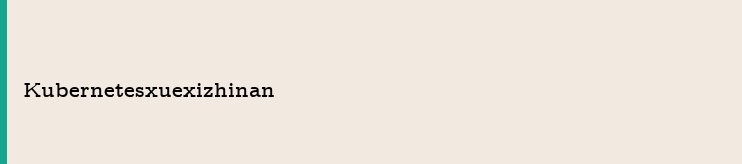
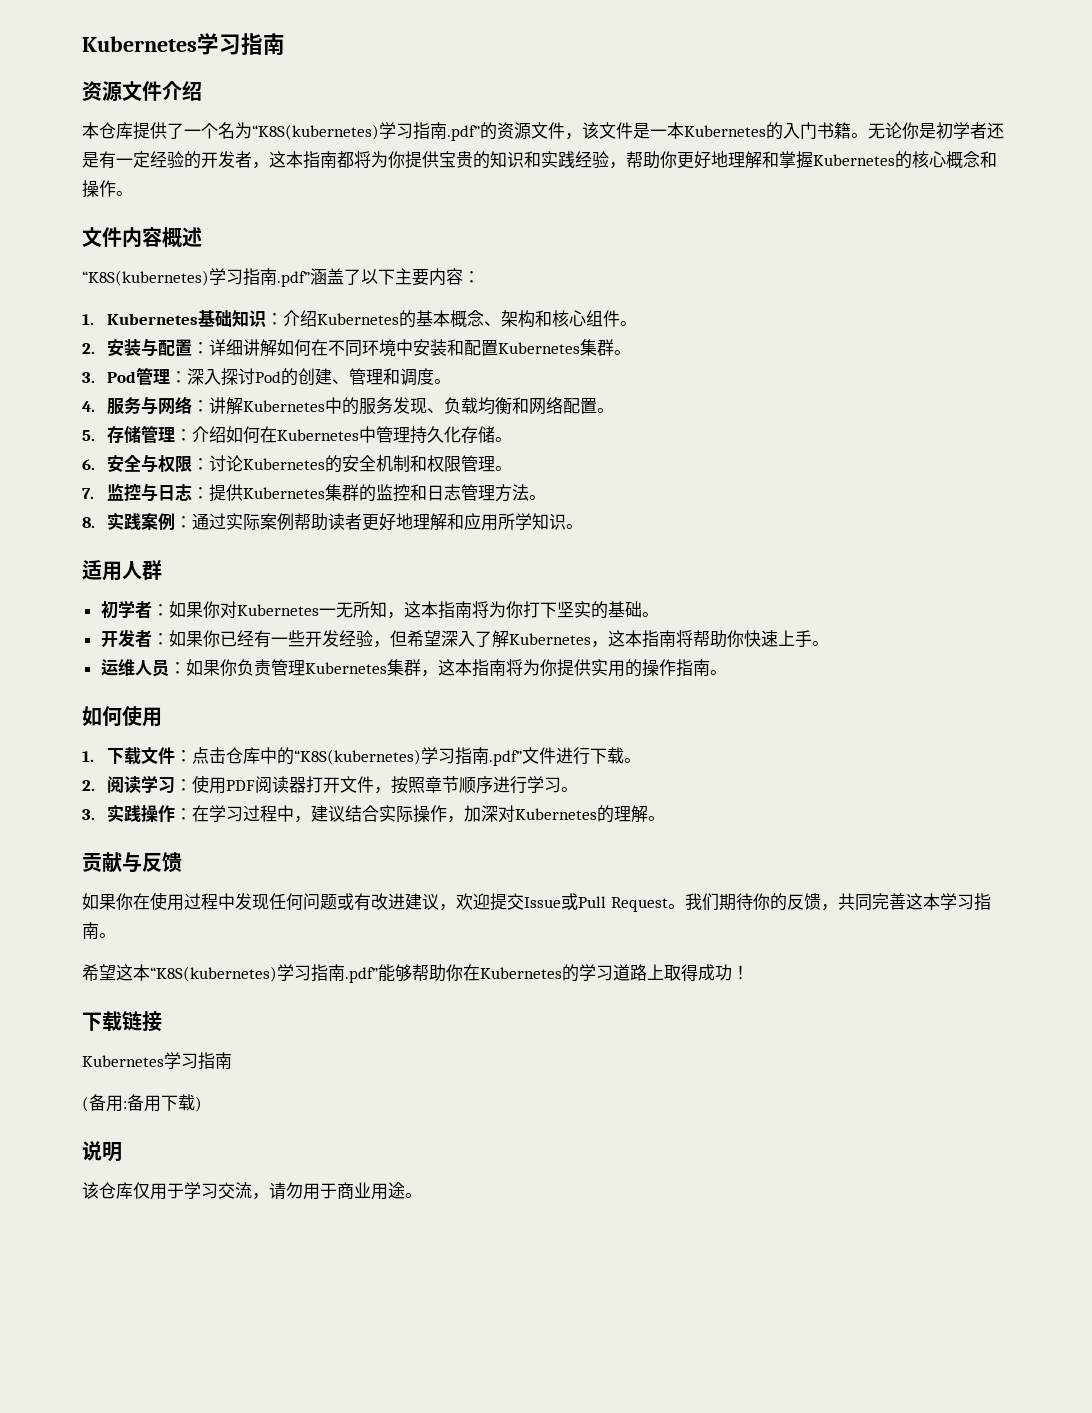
[23,83,275,97] Kubernetesxuexizhinan -> [82,33,285,55] [82,81,202,102] [82,122,1004,141] [82,151,997,169] [82,180,133,198] [82,227,202,248] [82,268,480,287] [82,310,638,328] [82,338,632,357] [82,367,452,386] [82,396,615,415] [82,425,513,444] [82,454,513,473] [82,483,547,502] [82,512,584,531] [82,560,162,581] [100,600,659,619] [100,629,829,648] [100,659,727,677] [82,706,162,727] [82,747,642,766] [82,775,579,794] [82,804,666,823] [82,852,182,873] [82,892,991,912] [82,922,116,939] [82,964,749,983] [82,1011,162,1032] [82,1052,232,1070] [82,1094,202,1112] [82,1141,122,1162] [82,1182,422,1200] Kubernetes学习指南 // 资源文件介绍 // 本仓库提供了一个名为“K8S(kubernetes)学习指南.pdf”的资源文件，该文件是一本Kubernetes的入门书籍。无论你是初学者还是有一定经验的开发者，这本指南都将为你提供宝贵的知识和实践经验，帮助你更好地理解和掌握Kubernetes的核心概念和操作。 // 文件内容概述 // “K8S(kubernetes)学习指南.pdf”涵盖了以下主要内容： // 1. Kubernetes基础知识：介绍Kubernetes的基本概念、架构和核心组件。 // 2.安装与配置：详细讲解如何在不同环境中安装和配置Kubernetes集群。 // 3. Pod管理：深入探讨Pod的创建、管理和调度。 // 4.服务与网络：讲解Kubernetes中的服务发现、负载均衡和网络配置。 // 5.存储管理：介绍如何在Kubernetes中管理持久化存储。 // 6.安全与权限：讨论Kubernetes的安全机制和权限管理。 // 7.监控与日志：提供Kubernetes集群的监控和日志管理方法。 // 8.实践案例：通过实际案例帮助读者更好地理解和应用所学知识。 // 适用人群 // 初学者：如果你对Kubernetes一无所知，这本指南将为你打下坚实的基础。 // 开发者：如果你已经有一些开发经验，但希望深入了解Kubernetes，这本指南将帮助你快速上手。 // 运维人员：如果你负责管理Kubernetes集群，这本指南将为你提供实用的操作指南。 // 如何使用 // 1.下载文件：点击仓库中的“K8S(kubernetes)学习指南.pdf”文件进行下载。 // 2.阅读学习：使用PDF阅读器打开文件，按照章节顺序进行学习。 // 3.实践操作：在学习过程中，建议结合实际操作，加深对Kubernetes的理解。 // 贡献与反馈 // 如果你在使用过程中发现任何问题或有改进建议，欢迎提交Issue或Pull Request。我们期待你的反馈，共同完善这本学习指南。 // 希望这本“K8S(kubernetes)学习指南.pdf”能够帮助你在Kubernetes的学习道路上取得成功！ // 下载链接 // Kubernetes学习指南 // (备用:备用下载) // 说明 // 该仓库仅用于学习交流，请勿用于商业用途。

